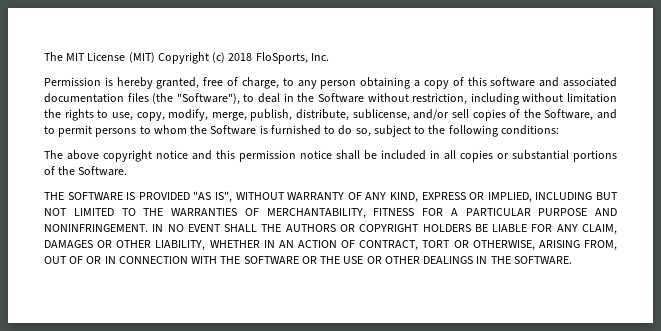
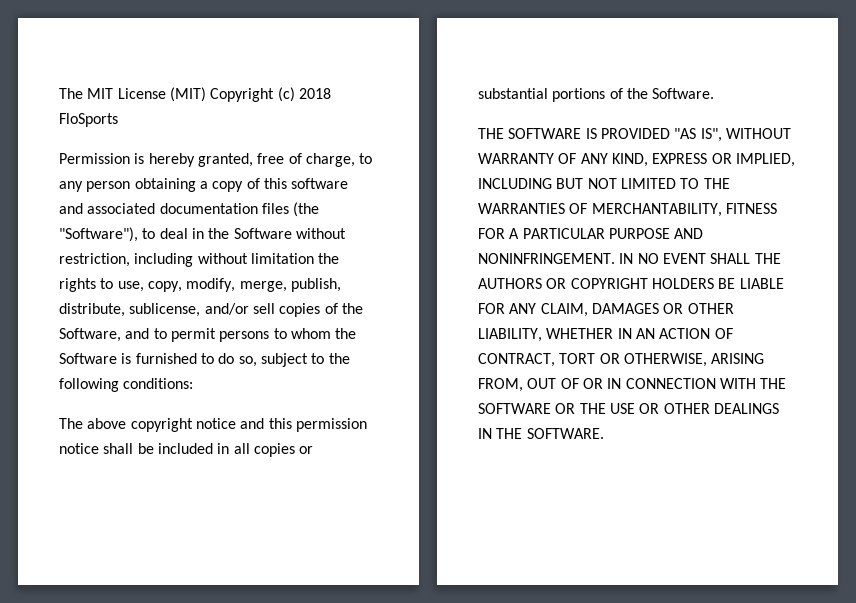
[255,52,329,64] FloSports, Inc. -> [59,113,118,127] FloSports

